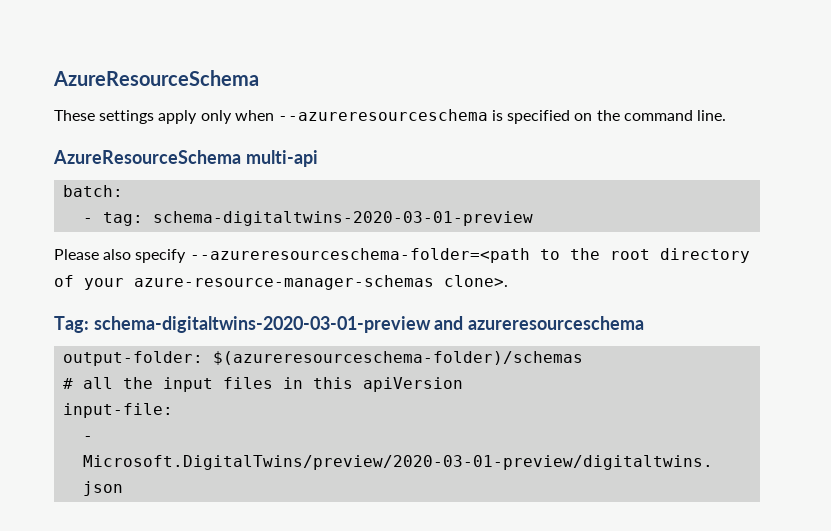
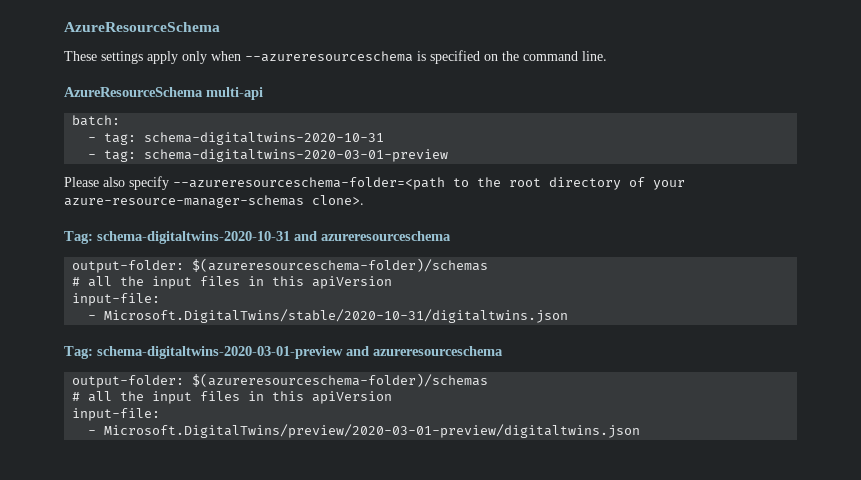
(124, 191) none -> [88,132,385,145] // - tag: schema-digitaltwins-2020-10-31
(508, 281) none -> [64,231,451,244] [72,258,489,273] [72,276,393,289] [72,293,161,306] [88,309,569,323] // Tag: schema-digitaltwins-2020-10-31 and azureresourceschema // output-folder: $(azureresourceschema-folder)/schemas // # all the input files in this apiVersion // input-file: // - Microsoft.DigitalTwins/stable/2020-10-31/digitaltwins.json

